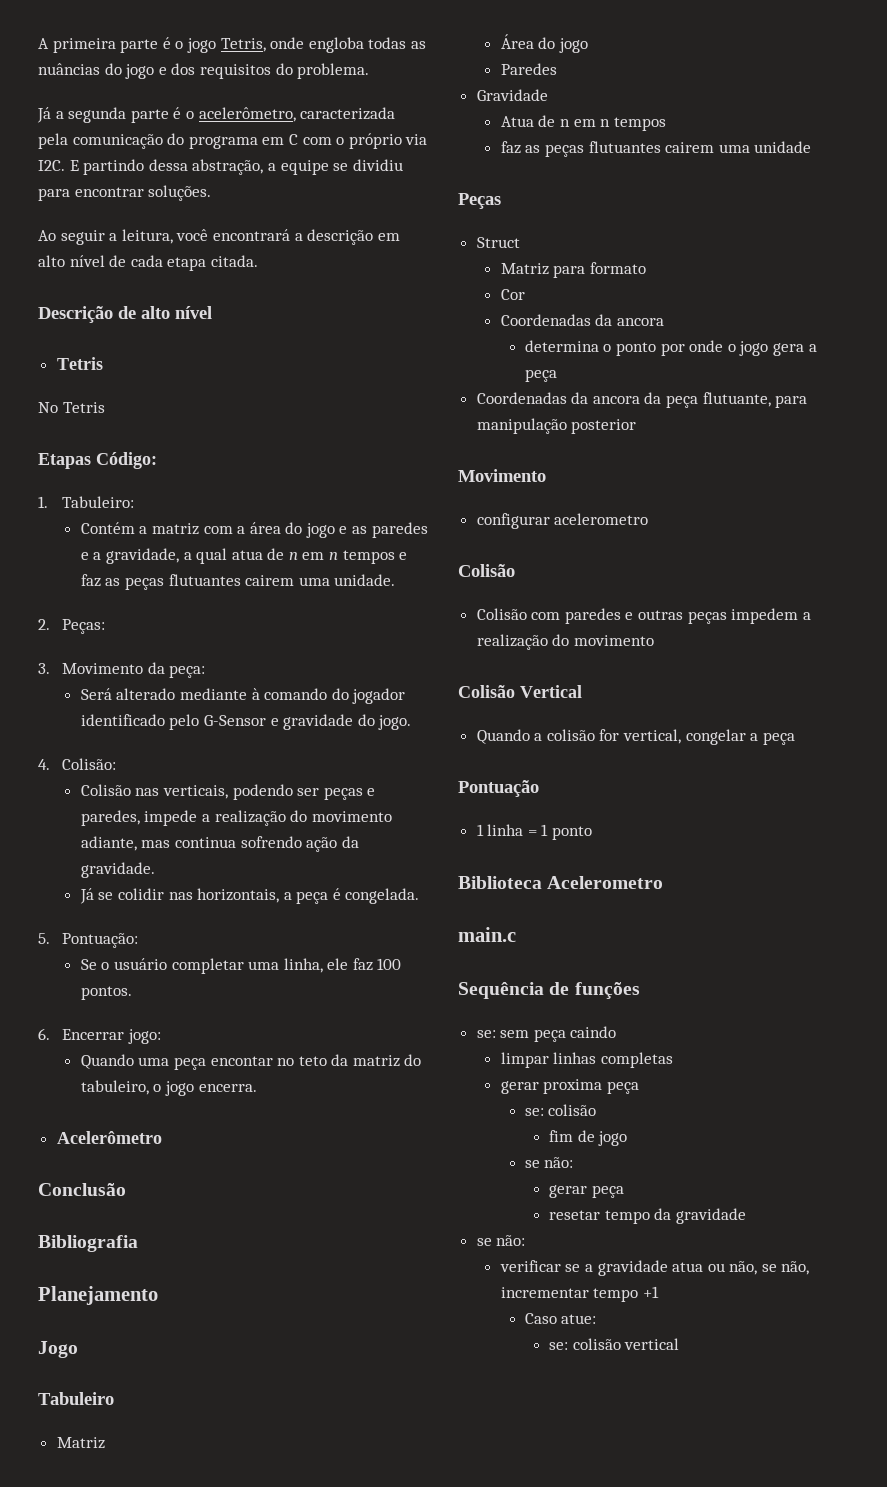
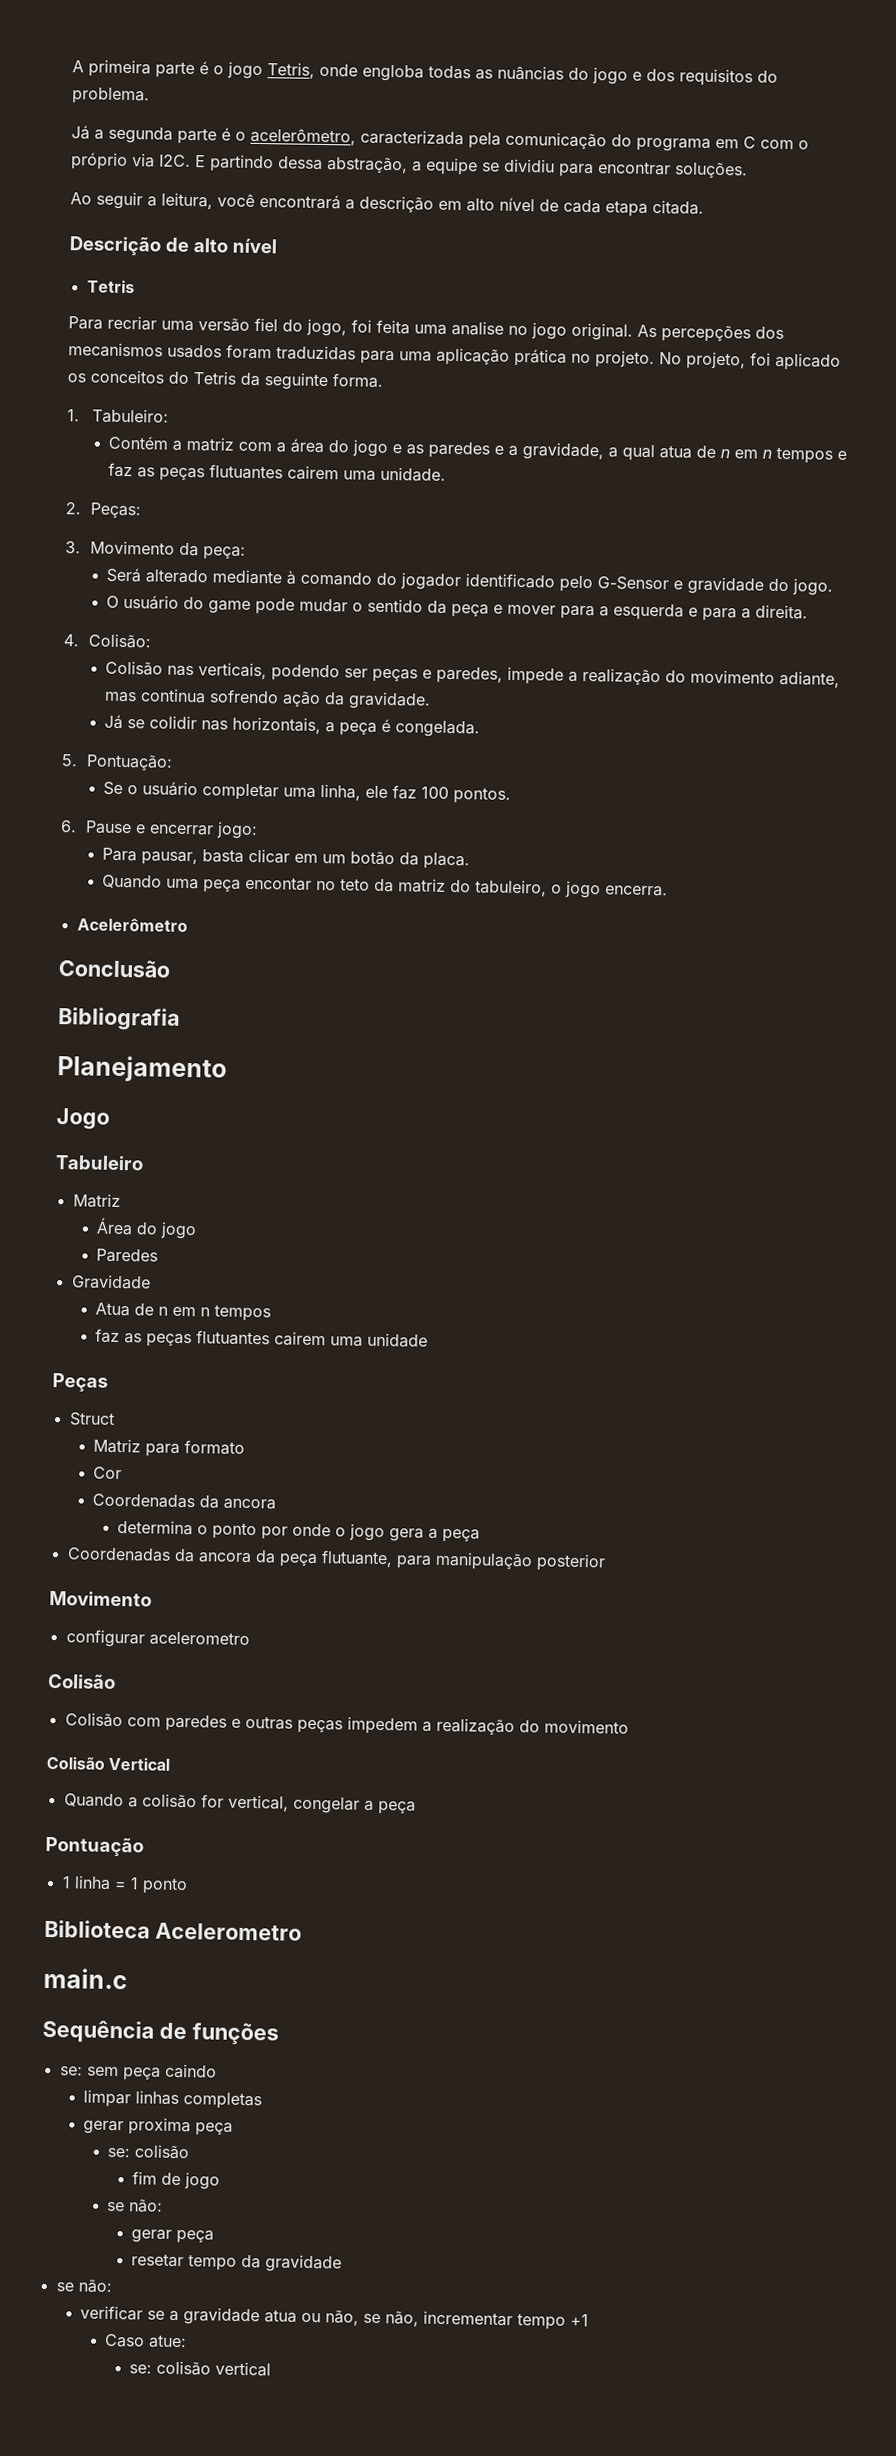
[38,402,105,413] [38,452,157,469] No Tetris // Etapas Código: -> [68,315,784,343] [68,342,841,371] [67,369,383,391] Para recriar uma versão fiel do jogo, foi feita uma analise no jogo original. As percepções dos mecanismos usados foram traduzidas para uma aplicação prática no projeto. No projeto, foi aplicado os conceitos do Tetris da seguinte forma.
(412, 722) none -> [106,595,809,622] // O usuário do game pode mudar o sentido da peça e mover para a esquerda e para a direita.
[62,1029,161,1044] Encerrar jogo: -> [84,820,258,840] [102,847,471,870] Pause e encerrar jogo: // Para pausar, basta clicar em um botão da placa.

